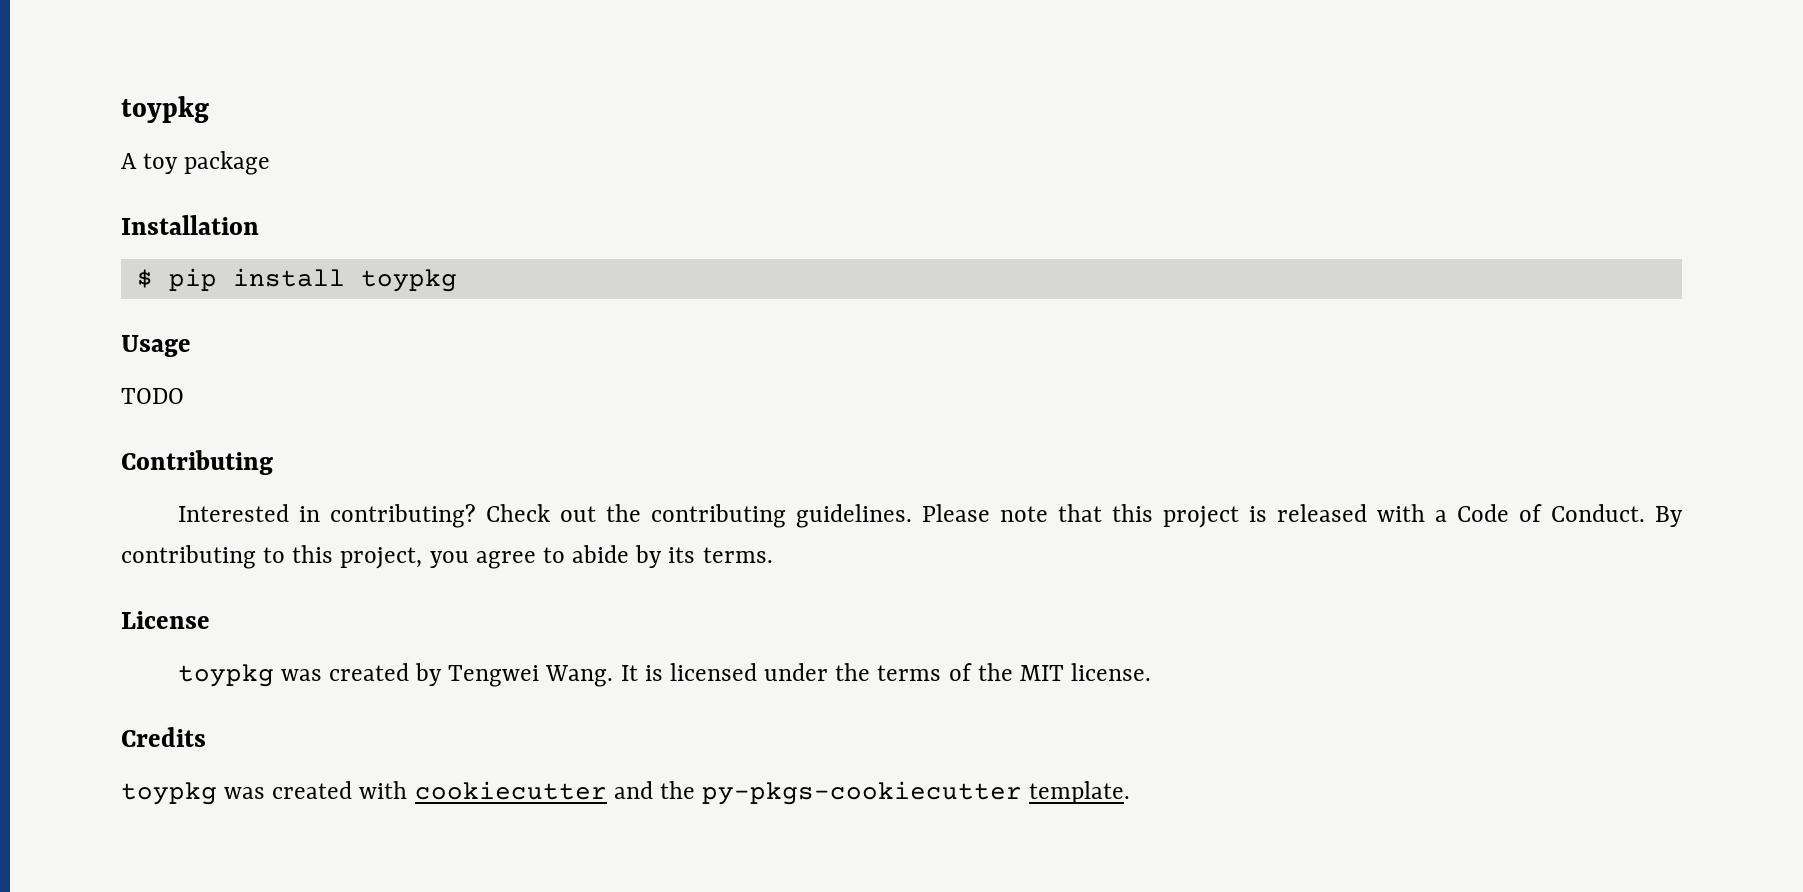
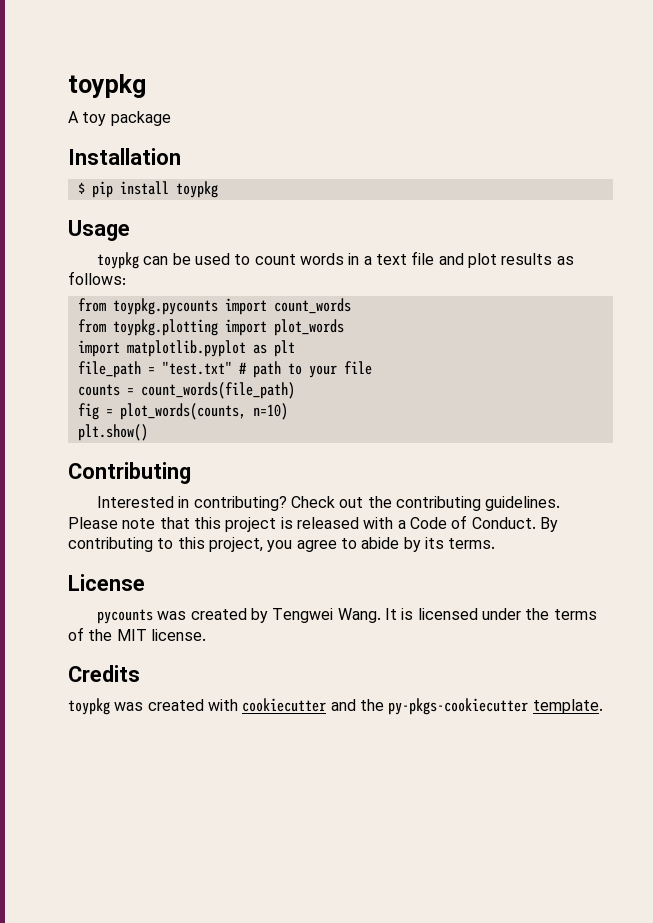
[121,388,184,404] TODO -> [97,251,574,269] [68,271,126,285] [77,298,351,315] [77,319,344,336] [77,340,295,357] [77,361,372,378] [77,382,295,399] [77,403,288,420] [77,424,148,441] toypkg can be used to count words in a text file and plot results as follows: // from toypkg.pycounts import count_words // from toypkg.plotting import plot_words // import matplotlib.pyplot as plt // file_path = "test.txt" # path to your file // counts = count_words(file_path) // fig = plot_words(counts, n=10) // plt.show()
[177,664,274,687] toypkg -> [97,609,154,624] pycounts

